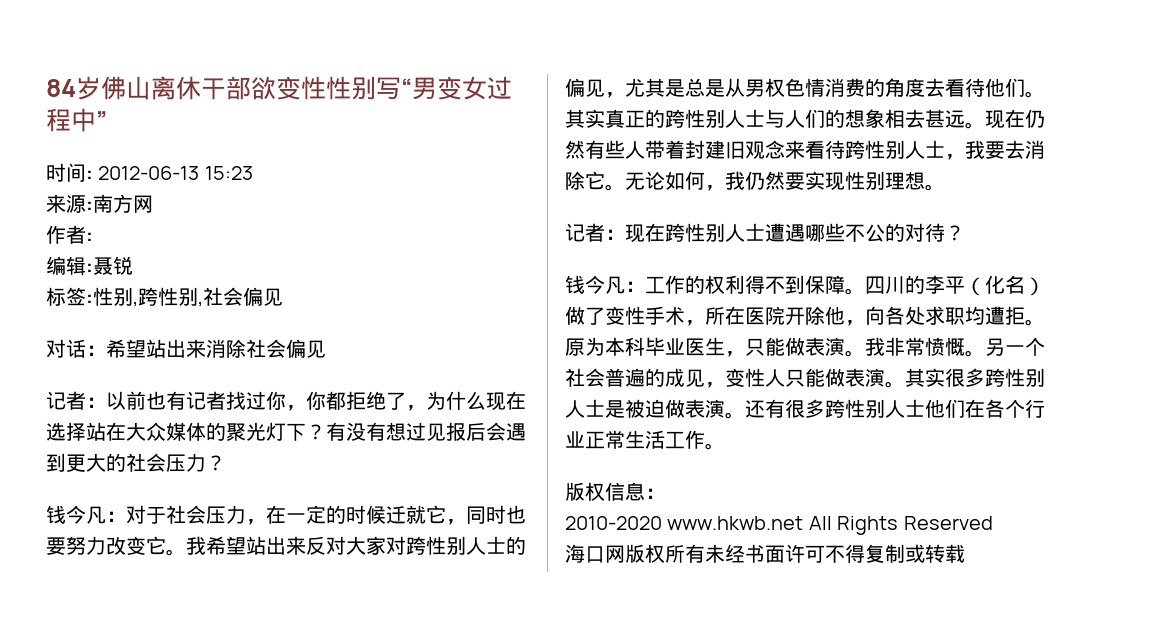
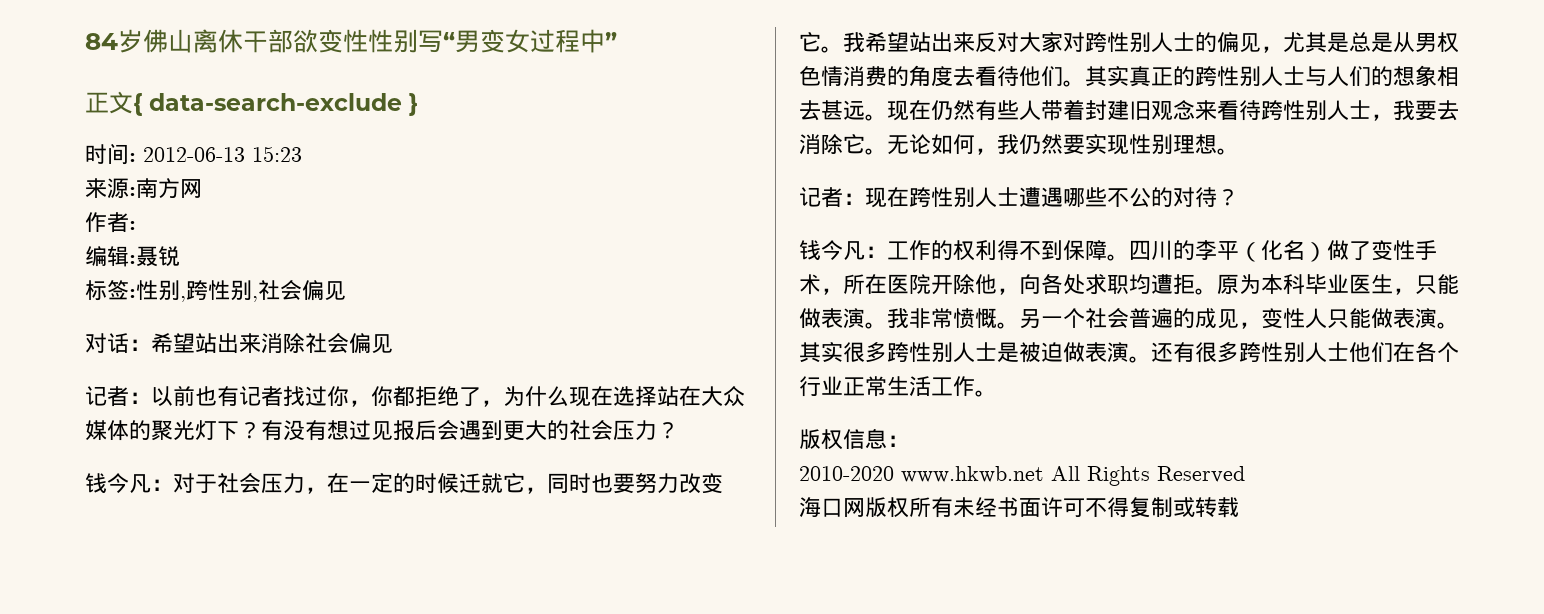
(107, 120) none -> [85,91,418,116] // 正文{ data-search-exclude }

